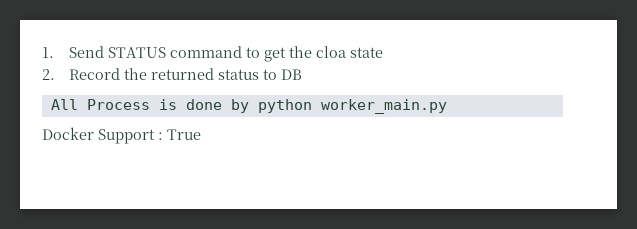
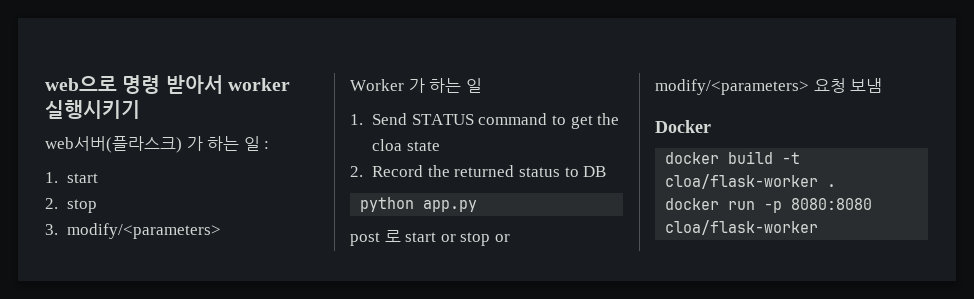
(42, 52) none -> [45,75,290,94] [45,100,140,119] [45,136,270,153] [45,172,99,183] [45,198,98,213] [45,223,222,239] [350,78,482,93] web으로 명령 받아서 worker 실행시키기 // web서버(플라스크) 가 하는 일 : // 1. start // 2. stop // 3. modify/<parameters> // Worker 가 하는 일 //
[50,99,447,114] [42,127,201,144] All Process is done by python worker_main.py // Docker Support : True -> [360,197,478,212] [350,230,510,246] [655,78,883,95] [655,120,711,133] [665,151,801,164] [665,174,837,189] [665,198,873,213] [665,220,819,235] python app.py // post 로 start or stop or modify/<parameters> 요청 보냄 // Docker // docker build -t cloa/flask-worker . // docker run -p 8080:8080 cloa/flask-worker

